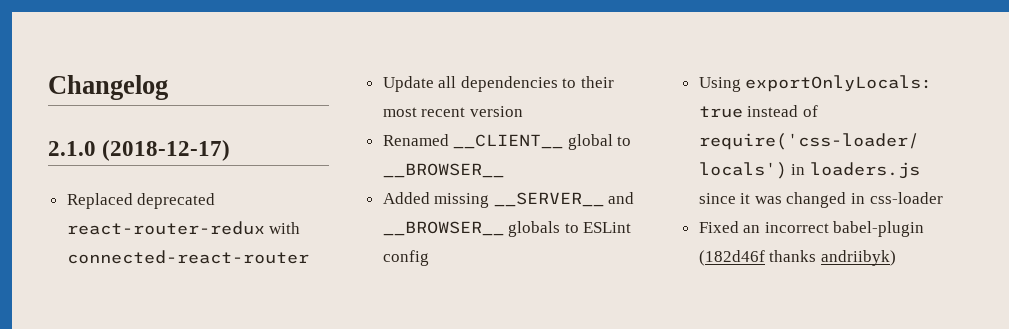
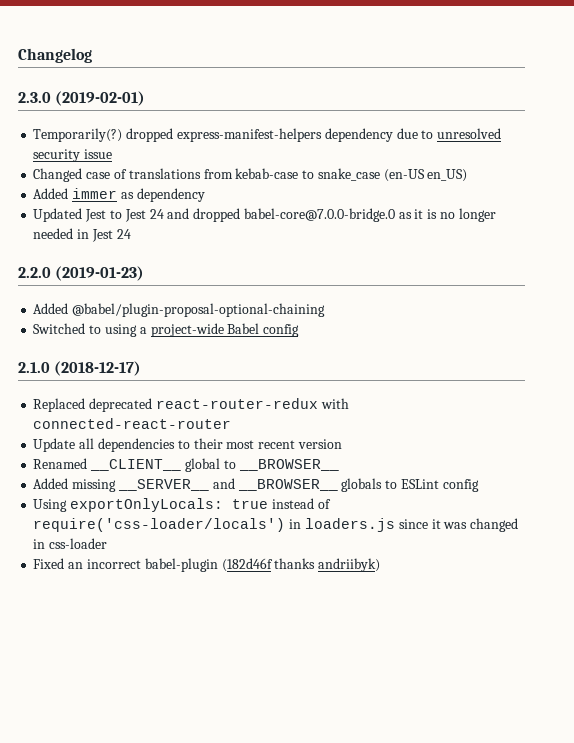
(168, 87) none -> [18,91,146,106] [33,128,502,142] [33,149,113,162] [33,168,468,182] [33,188,205,202] [33,208,496,222] [33,228,131,242] [18,266,145,281] [33,303,326,317] [33,323,300,337] // 2.3.0 (2019-02-01) // Temporarily(?) dropped express-manifest-helpers dependency due to unresolved security issue // Changed case of translations from kebab-case to snake_case (en-US en_US) // Added immer as dependency // Updated Jest to Jest 24 and dropped babel-core@7.0.0-bridge.0 as it is no longer needed in Jest 24 // 2.2.0 (2019-01-23) // Added @babel/plugin-proposal-optional-chaining // Switched to using a project-wide Babel config

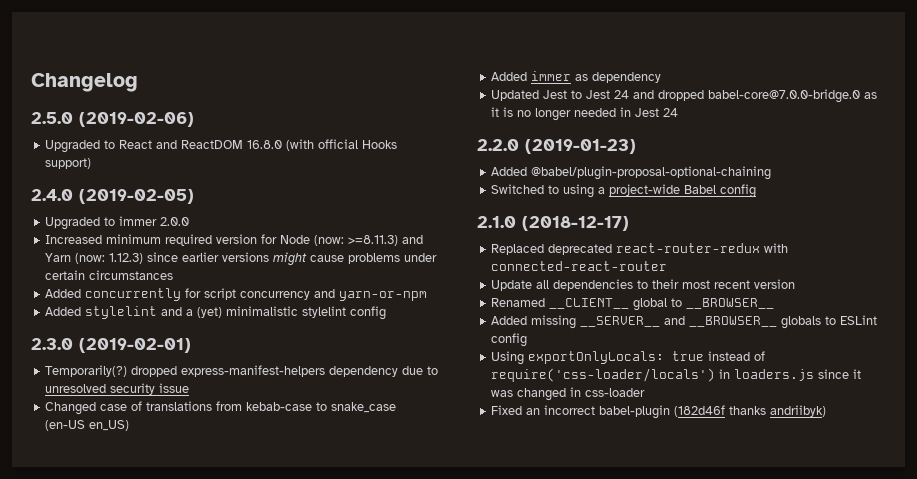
(92, 55) none -> [31,112,194,127] [45,139,398,153] [45,158,92,169] [31,189,194,204] [45,216,190,230] [45,234,424,246] [45,252,438,266] [45,270,174,280] [45,288,428,301] [45,306,387,320] // 2.5.0 (2019-02-06) // Upgraded to React and ReactDOM 16.8.0 (with official Hooks support) // 2.4.0 (2019-02-05) // Upgraded to immer 2.0.0 // Increased minimum required version for Node (now: >=8.11.3) and Yarn (now: 1.12.3) since earlier versions might cause problems under certain circumstances // Added concurrently for script concurrency and yarn-or-npm // Added stylelint and a (yet) minimalistic stylelint config

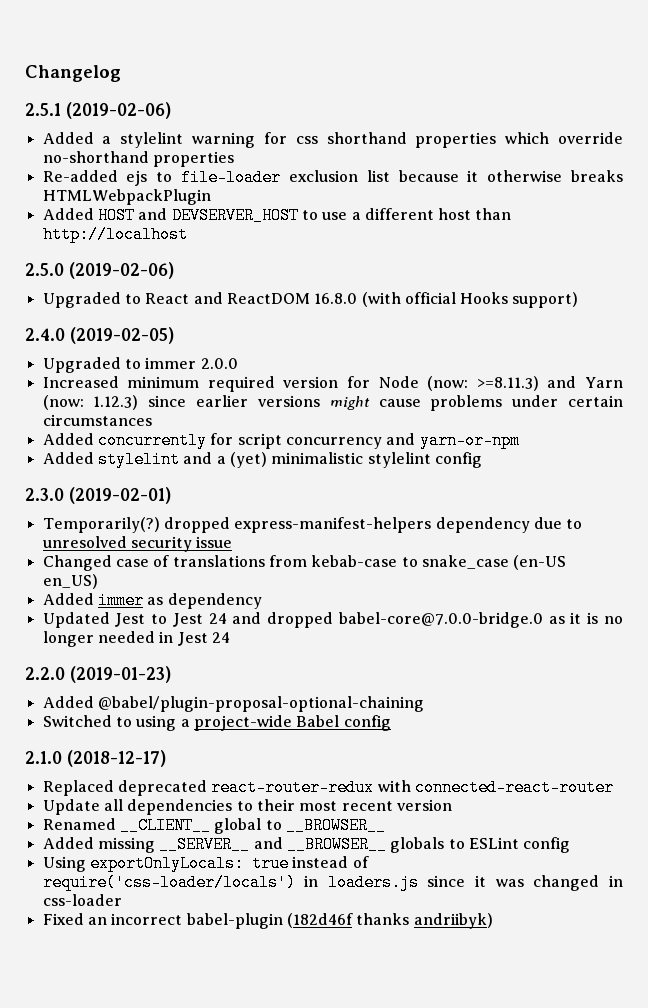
(138, 82) none -> [25,102,171,119] [42,132,623,148] [42,151,234,167] [42,169,623,186] [42,189,211,205] [42,207,512,224] [42,226,188,243] // 2.5.1 (2019-02-06) // Added a stylelint warning for css shorthand properties which override no-shorthand properties // Re-added ejs to file-loader exclusion list because it otherwise breaks HTMLWebpackPlugin // Added HOST and DEVSERVER_HOST to use a different host than http://localhost

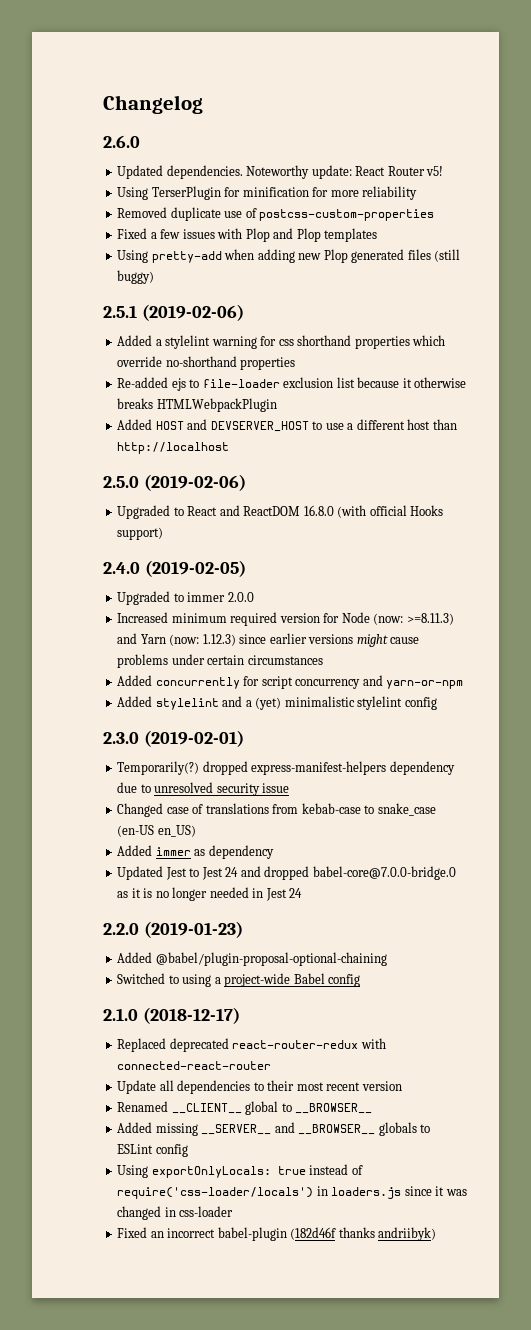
(121, 73) none -> [103,135,140,148] [117,165,444,179] [117,186,418,200] [117,207,435,221] [117,228,378,242] [117,249,461,263] [117,270,155,284] // 2.6.0 // Updated dependencies. Noteworthy update: React Router v5! // Using TerserPlugin for minification for more reliability // Removed duplicate use of postcss-custom-properties // Fixed a few issues with Plop and Plop templates // Using pretty-add when adding new Plop generated files (still buggy)

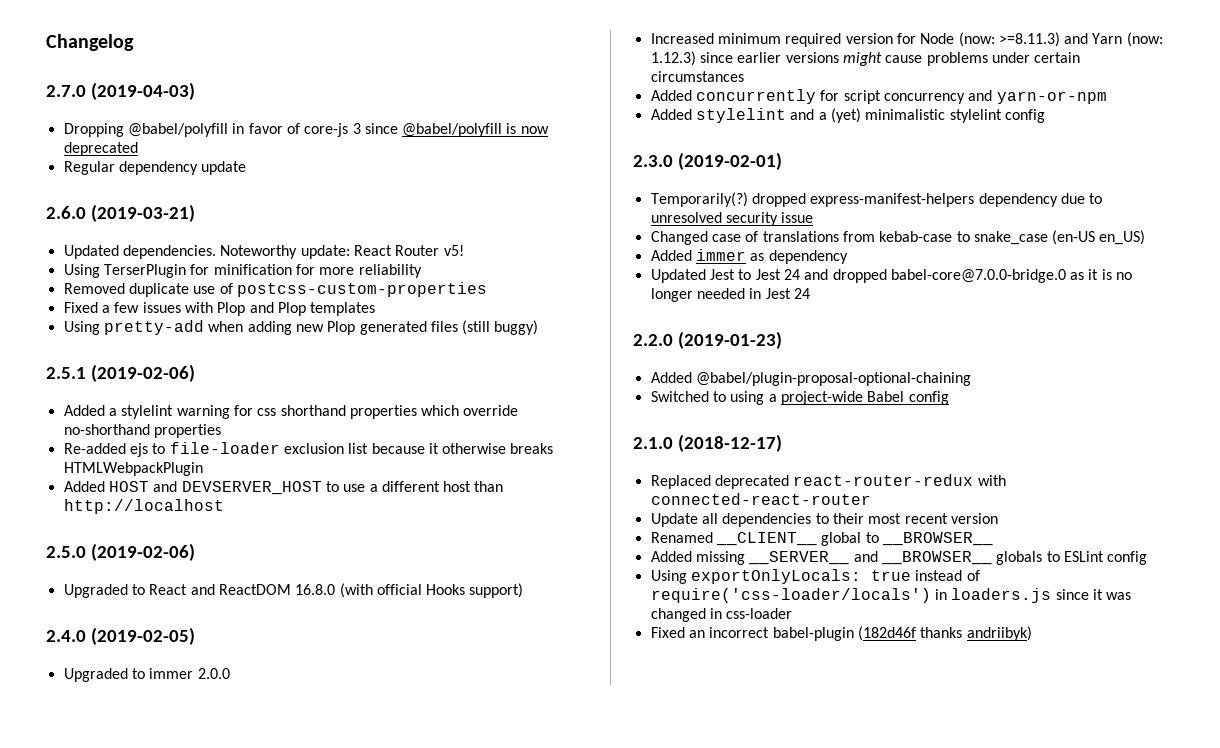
(203, 104) none -> [46,82,195,100] [63,123,549,137] [63,142,138,156] [63,161,247,175] // 2.7.0 (2019-04-03) // Dropping @babel/polyfill in favor of core-js 3 since @babel/polyfill is now deprecated // Regular dependency update
(140, 141) none -> [90,204,195,222] (2019-03-21)

